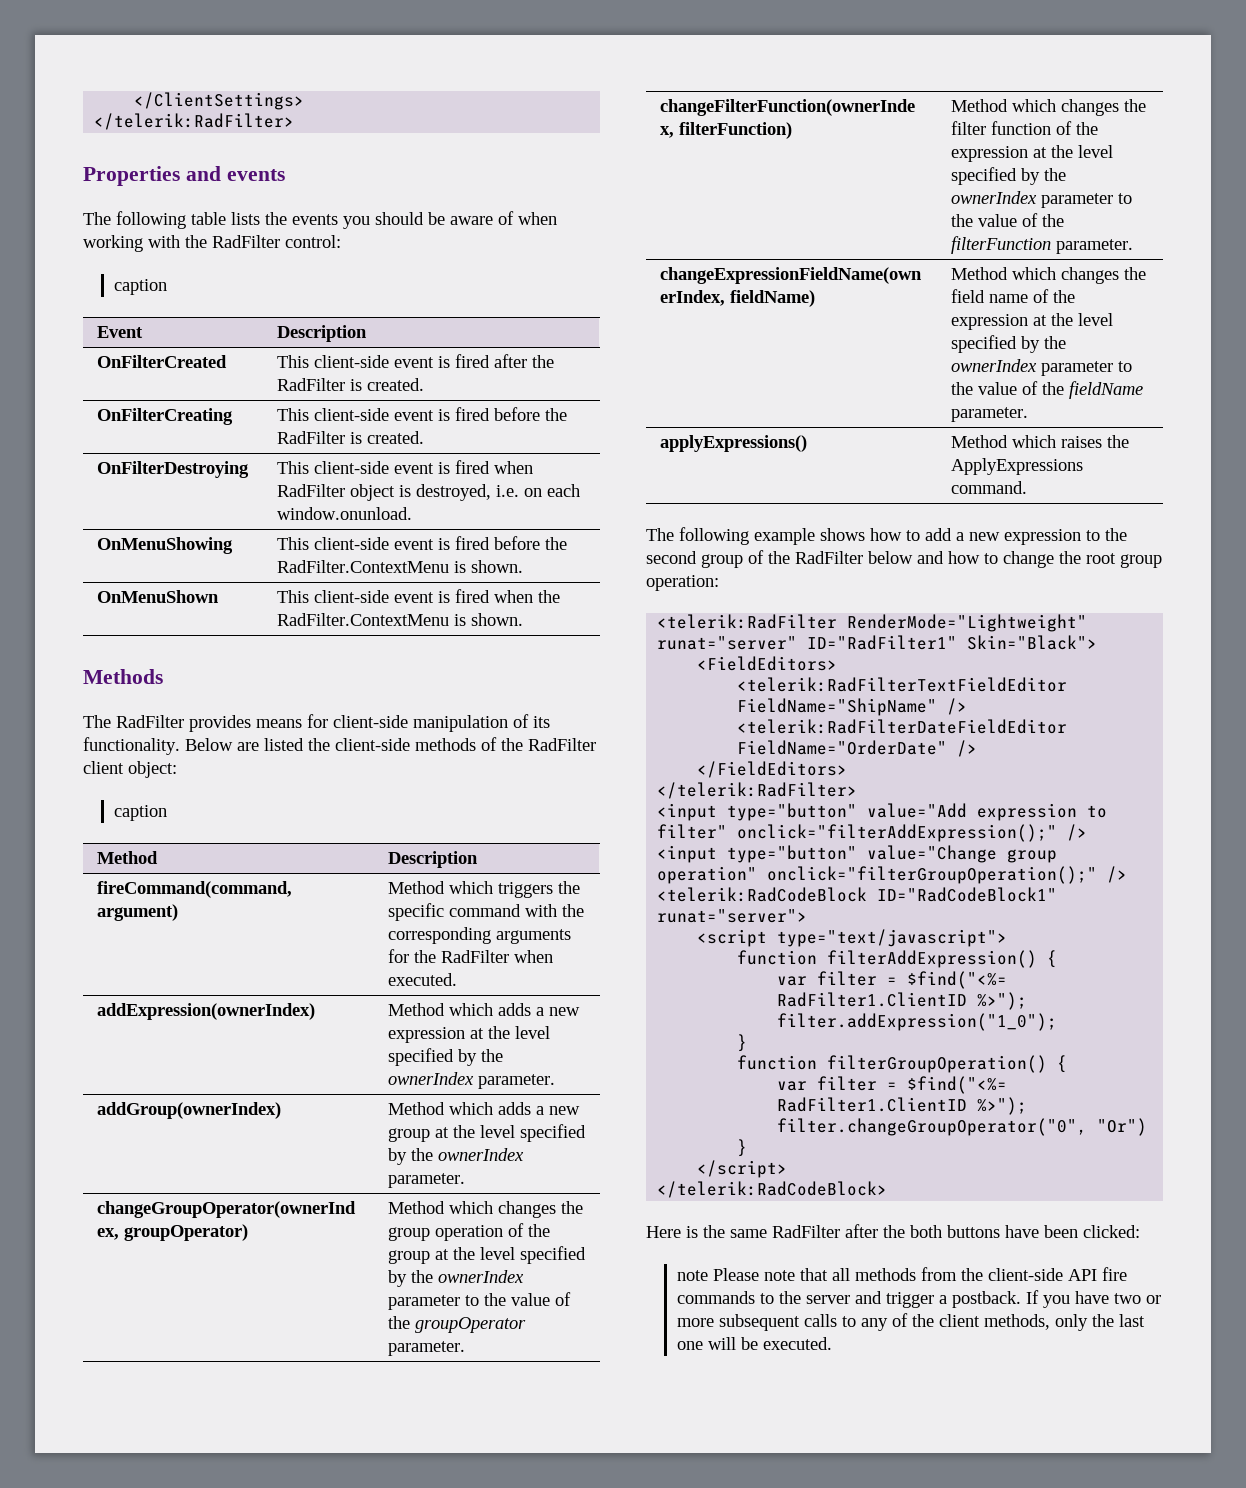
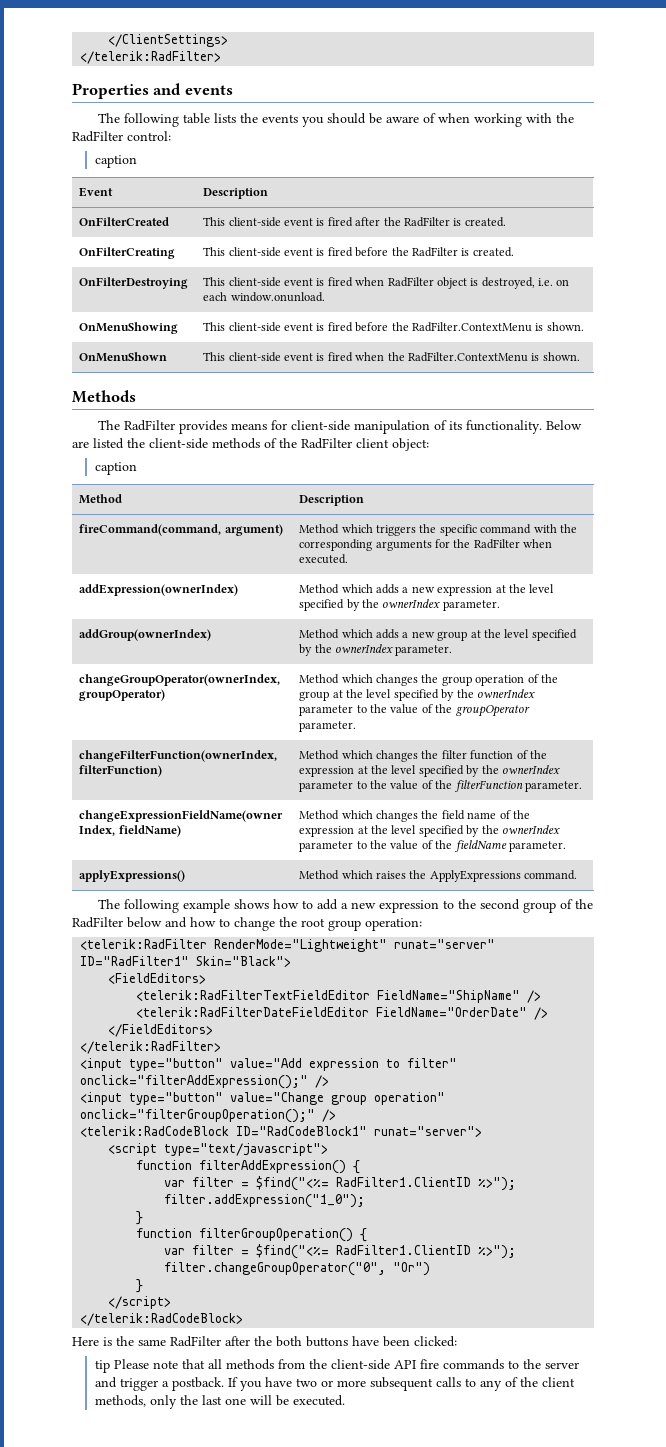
[676,1270,708,1281] note -> [94,1360,110,1373] tip

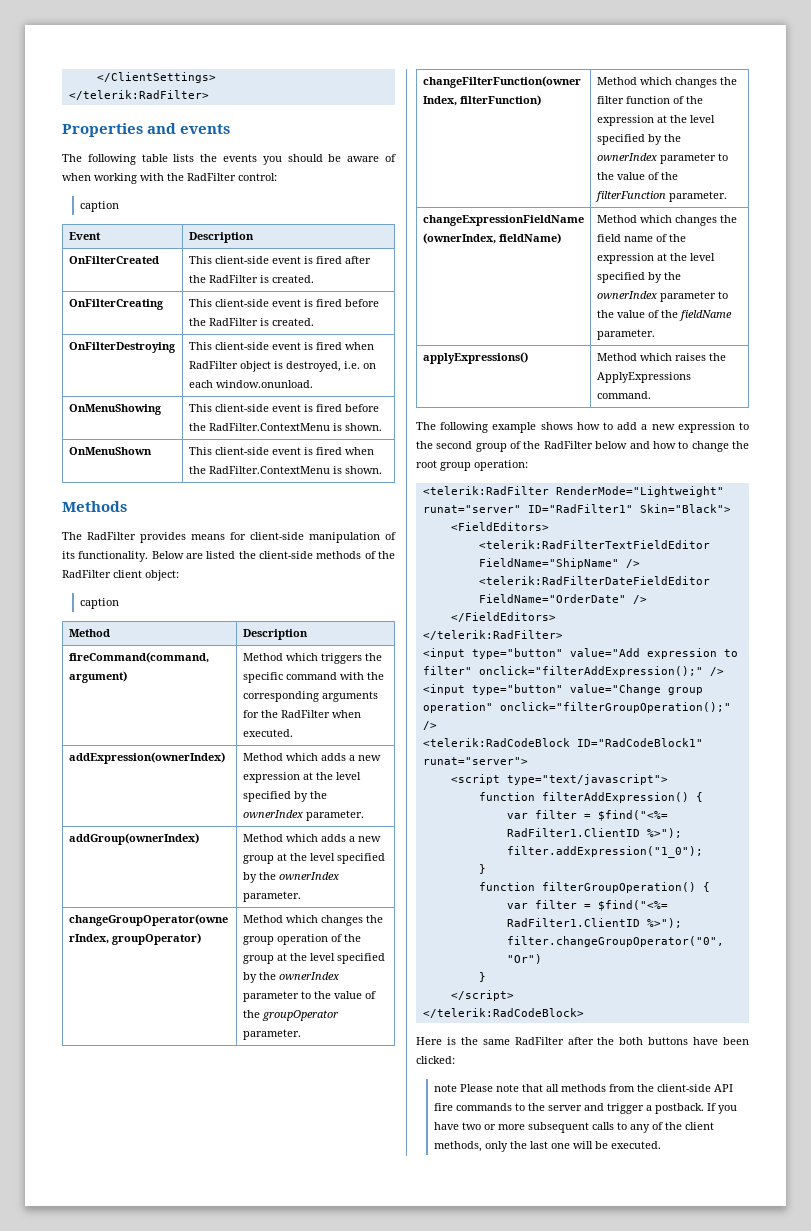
[94,1360,110,1373] tip -> [434,1084,458,1092] note

